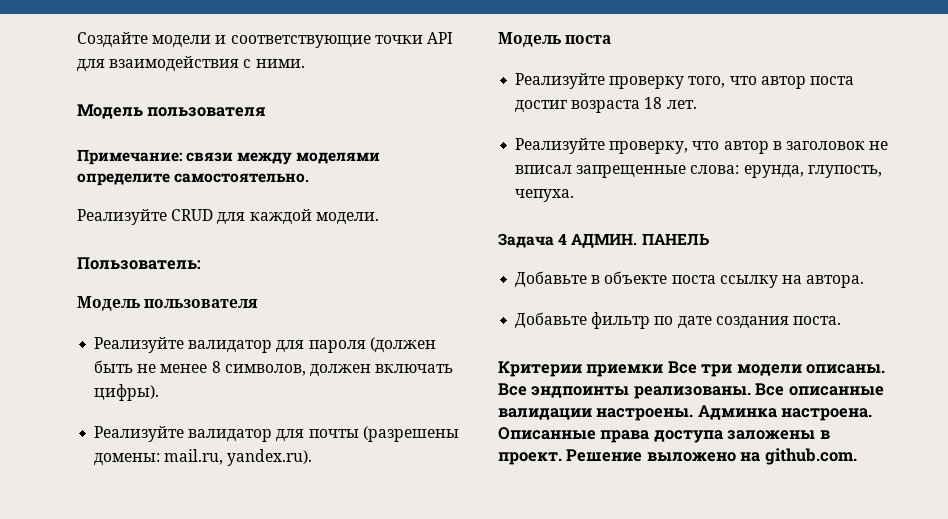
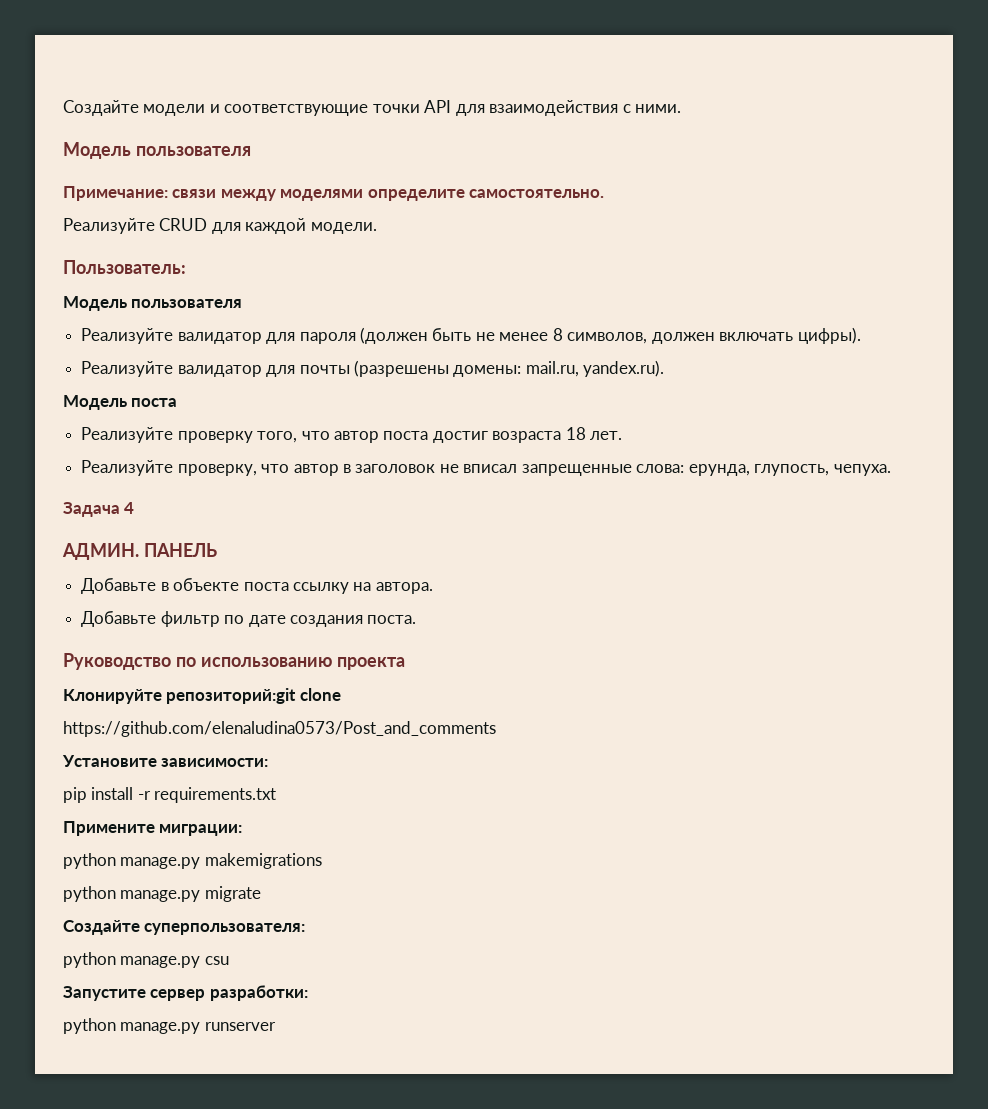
(568, 239) none -> (135, 508) //
[498,361,886,377] [498,383,884,399] [498,405,873,421] [498,427,830,443] [498,448,857,465] Критерии приемки Все три модели описаны. Все эндпоинты реализованы. Все описанные валидации настроены. Админка настроена. Описанные права доступа заложены в проект. Решение выложено на github.com. -> [63,653,405,670] [63,688,341,704] [63,721,496,737] [62,755,269,767] [63,787,277,803] [63,821,243,836] [63,853,322,869] [63,886,261,902] [63,920,306,935] [63,952,229,968] [63,985,308,1001] [63,1018,276,1034] Руководство по использованию проекта // Клонируйте репозиторий:git clone // https://github.com/elenaludina0573/Post_and_comments // Установите зависимости: // pip install -r requirements.txt // Примените миграции: // python manage.py makemigrations // python manage.py migrate // Создайте суперпользователя: // python manage.py csu // Запустите сервер разработки: // python manage.py runserver

